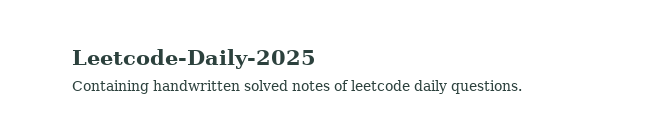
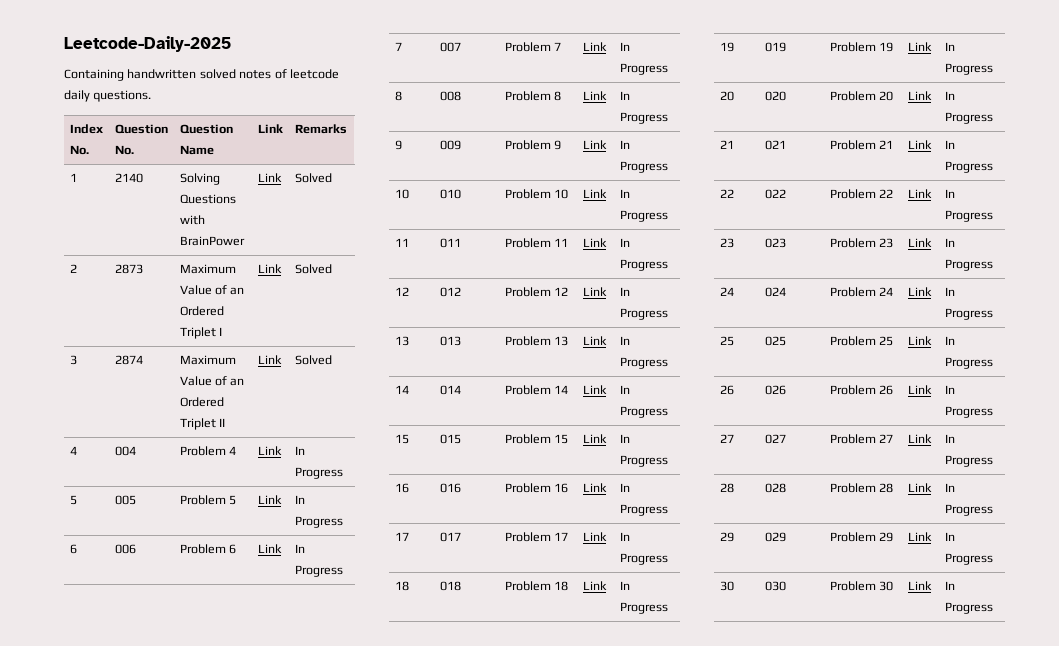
(522, 87) none -> [69,124,103,134] [69,145,89,155] [114,124,168,134] [114,145,134,155] [179,124,233,134] [179,145,214,155] [257,124,283,133] [294,124,347,134] [69,173,77,182] [114,173,143,183] [179,173,220,185] [179,194,236,204] [179,215,205,225] [179,236,245,246] [257,173,282,182] [294,173,332,183] [69,264,77,273] [114,264,143,274] [179,264,236,274] [179,285,245,295] [179,306,224,316] [179,327,222,339] [257,264,282,273] [294,264,332,274] [69,355,77,365] [114,355,143,365] [179,355,236,365] [179,376,245,386] [179,397,224,407] [179,418,225,430] [257,355,282,364] [294,355,332,365] [69,446,77,455] [114,446,136,456] [179,446,236,456] [257,446,282,455] [294,446,305,455] [294,467,343,479] [69,495,77,505] [114,495,136,505] [179,495,236,505] [257,495,282,504] [294,495,305,504] [294,516,343,528] [69,544,77,554] [114,544,136,554] [179,544,236,554] [257,544,282,553] [294,544,305,553] [294,565,343,577] [394,42,402,51] [439,42,461,52] [504,42,561,52] [582,42,607,51] [619,42,630,51] [619,63,668,75] [394,91,402,101] [439,91,461,101] [504,91,561,101] [582,91,607,100] [619,91,630,100] [619,112,668,124] [394,140,402,150] [439,140,461,150] [504,140,561,150] [582,140,607,149] [619,140,630,149] [619,161,668,173] [394,189,409,199] [439,189,461,199] [504,189,568,199] [582,189,607,198] [619,189,630,198] [619,210,668,222] [394,238,409,247] [439,238,461,248] [504,238,568,248] [582,238,607,247] [619,238,630,247] [619,259,668,271] [394,287,409,296] [439,287,461,297] [504,287,568,297] [582,287,607,296] [619,287,630,296] [619,308,668,320] [394,336,409,346] [439,336,461,346] [504,336,568,346] [582,336,607,345] [619,336,630,345] [619,357,668,369] [394,385,409,394] [439,385,461,395] [504,385,568,395] [582,385,607,394] [619,385,630,394] [619,406,668,418] [394,434,409,444] [439,434,461,444] [504,434,568,444] [582,434,607,443] [619,434,630,443] [619,455,668,467] [394,483,409,493] [439,483,461,493] [504,483,568,493] [582,483,607,492] [619,483,630,492] [619,504,668,516] [394,532,409,541] [439,532,461,542] [504,532,568,542] [582,532,607,541] [619,532,630,541] [619,553,668,565] [394,581,409,591] [439,581,461,591] [504,581,568,591] [582,581,607,590] [619,581,630,590] [619,602,668,614] [719,42,734,52] [764,42,786,52] [829,42,893,52] [907,42,932,51] [944,42,955,51] [944,63,993,75] [719,91,734,101] [764,91,786,101] [829,91,893,101] [907,91,932,100] [944,91,955,100] [944,112,993,124] [719,140,734,149] [764,140,786,150] [829,140,893,150] [907,140,932,149] [944,140,955,149] [944,161,993,173] [719,189,734,198] [764,189,786,199] [829,189,893,199] [907,189,932,198] [944,189,955,198] [944,210,993,222] [719,238,734,248] [764,238,786,248] [829,238,893,248] [907,238,932,247] [944,238,955,247] [944,259,993,271] [719,287,734,296] [764,287,786,297] [829,287,893,297] [907,287,932,296] [944,287,955,296] [944,308,993,320] [719,336,734,346] [764,336,786,346] [829,336,893,346] [907,336,932,345] [944,336,955,345] [944,357,993,369] [719,385,734,395] [764,385,786,395] [829,385,893,395] [907,385,932,394] [944,385,955,394] [944,406,993,418] [719,434,734,443] [764,434,786,444] [829,434,893,444] [907,434,932,443] [944,434,955,443] [944,455,993,467] [719,483,734,493] [764,483,786,493] [829,483,893,493] [907,483,932,492] [944,483,955,492] [944,504,993,516] [719,532,734,542] [764,532,786,542] [829,532,893,542] [907,532,932,541] [944,532,955,541] [944,553,993,565] [719,581,734,591] [764,581,786,591] [829,581,893,591] [907,581,932,590] [944,581,955,590] [944,602,993,614] // Index No. | Question No. | Question Name | Link | Remarks // 1 | 2140 | Solving Questions with BrainPower | Link | Solved // 2 | 2873 | Maximum Value of an Ordered Triplet I | Link | Solved // 3 | 2874 | Maximum Value of an Ordered Triplet II | Link | Solved // 4 | 004 | Problem 4 | Link | In Progress // 5 | 005 | Problem 5 | Link | In Progress // 6 | 006 | Problem 6 | Link | In Progress // 7 | 007 | Problem 7 | Link | In Progress // 8 | 008 | Problem 8 | Link | In Progress // 9 | 009 | Problem 9 | Link | In Progress // 10 | 010 | Problem 10 | Link | In Progress // 11 | 011 | Problem 11 | Link | In Progress // 12 | 012 | Problem 12 | Link | In Progress // 13 | 013 | Problem 13 | Link | In Progress // 14 | 014 | Problem 14 | Link | In Progress // 15 | 015 | Problem 15 | Link | In Progress // 16 | 016 | Problem 16 | Link | In Progress // 17 | 017 | Problem 17 | Link | In Progress // 18 | 018 | Problem 18 | Link | In Progress // 19 | 019 | Problem 19 | Link | In Progress // 20 | 020 | Problem 20 | Link | In Progress // 21 | 021 | Problem 21 | Link | In Progress // 22 | 022 | Problem 22 | Link | In Progress // 23 | 023 | Problem 23 | Link | In Progress // 24 | 024 | Problem 24 | Link | In Progress // 25 | 025 | Problem 25 | Link | In Progress // 26 | 026 | Problem 26 | Link | In Progress // 27 | 027 | Problem 27 | Link | In Progress // 28 | 028 | Problem 28 | Link | In Progress // 29 | 029 | Problem 29 | Link | In Progress // 30 | 030 | Problem 30 | Link | In Progress

